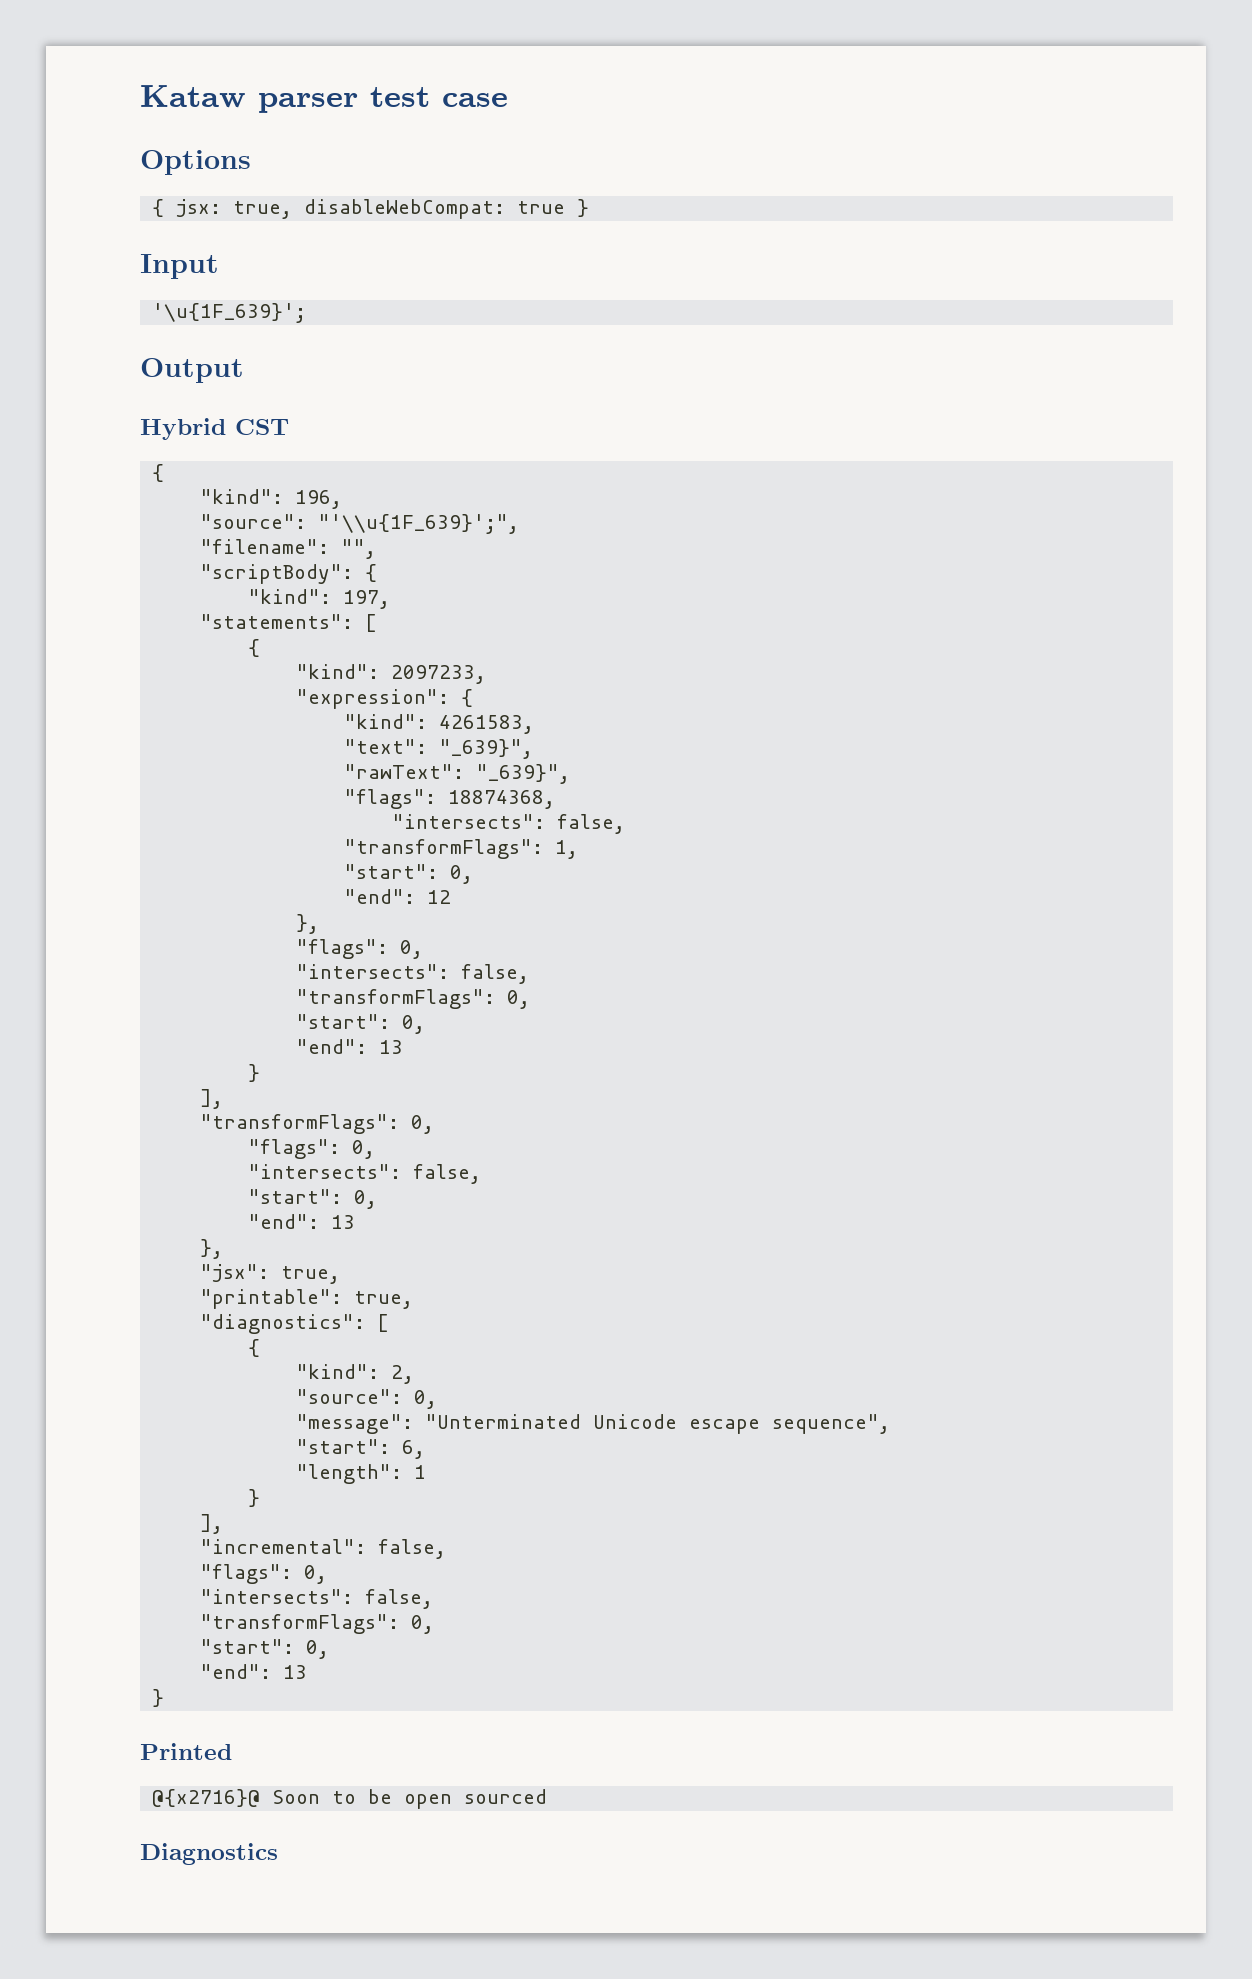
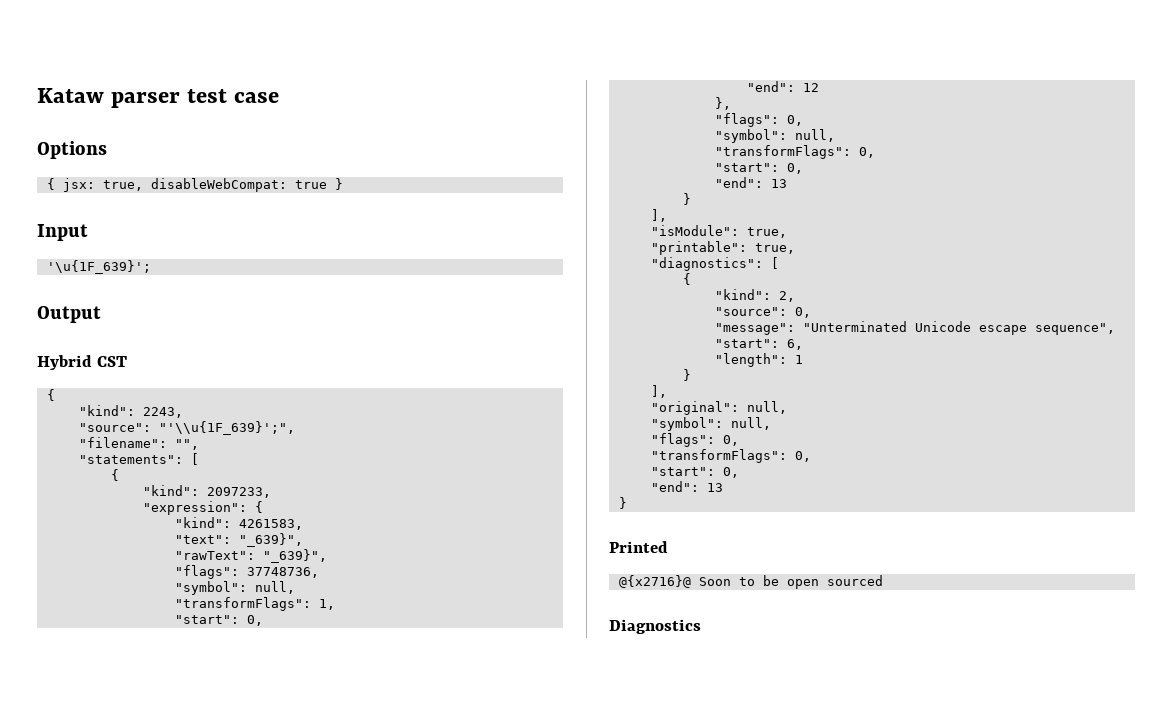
[295,490,343,509] 196, -> [142,407,183,418] 2243,
[200,564,378,584] [248,589,391,609] // "scriptBody": { // "kind": 197, -> (199, 444) none
[448,790,556,809] [392,814,626,834] 18874368, // "intersects": false, -> [246,567,319,578] [174,581,295,595] 37748736, // "symbol": null,
[296,964,530,984] "intersects": false, -> [714,129,835,143] "symbol": null,
[200,1114,435,1134] [248,1139,376,1159] [248,1164,482,1184] [248,1189,378,1209] [248,1214,356,1229] [200,1239,224,1259] [200,1264,270,1282] "transformFlags": 0, // "flags": 0, // "intersects": false, // "start": 0, // "end": 13 // }, // "jsx": -> [650,225,739,236] "isModule":
[200,1539,447,1559] [200,1564,328,1584] [200,1589,434,1609] "incremental": false, // "flags": 0, // "intersects": false, -> [650,401,787,415] [650,417,771,431] [650,433,739,447] "original": null, // "symbol": null, // "flags": 0,

